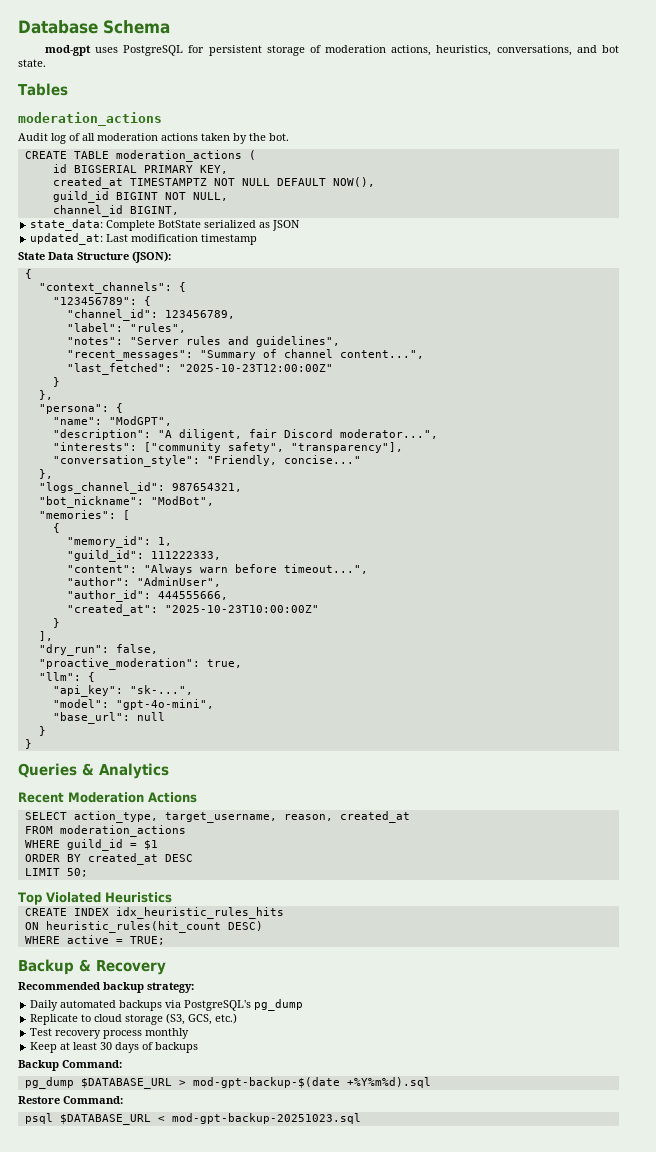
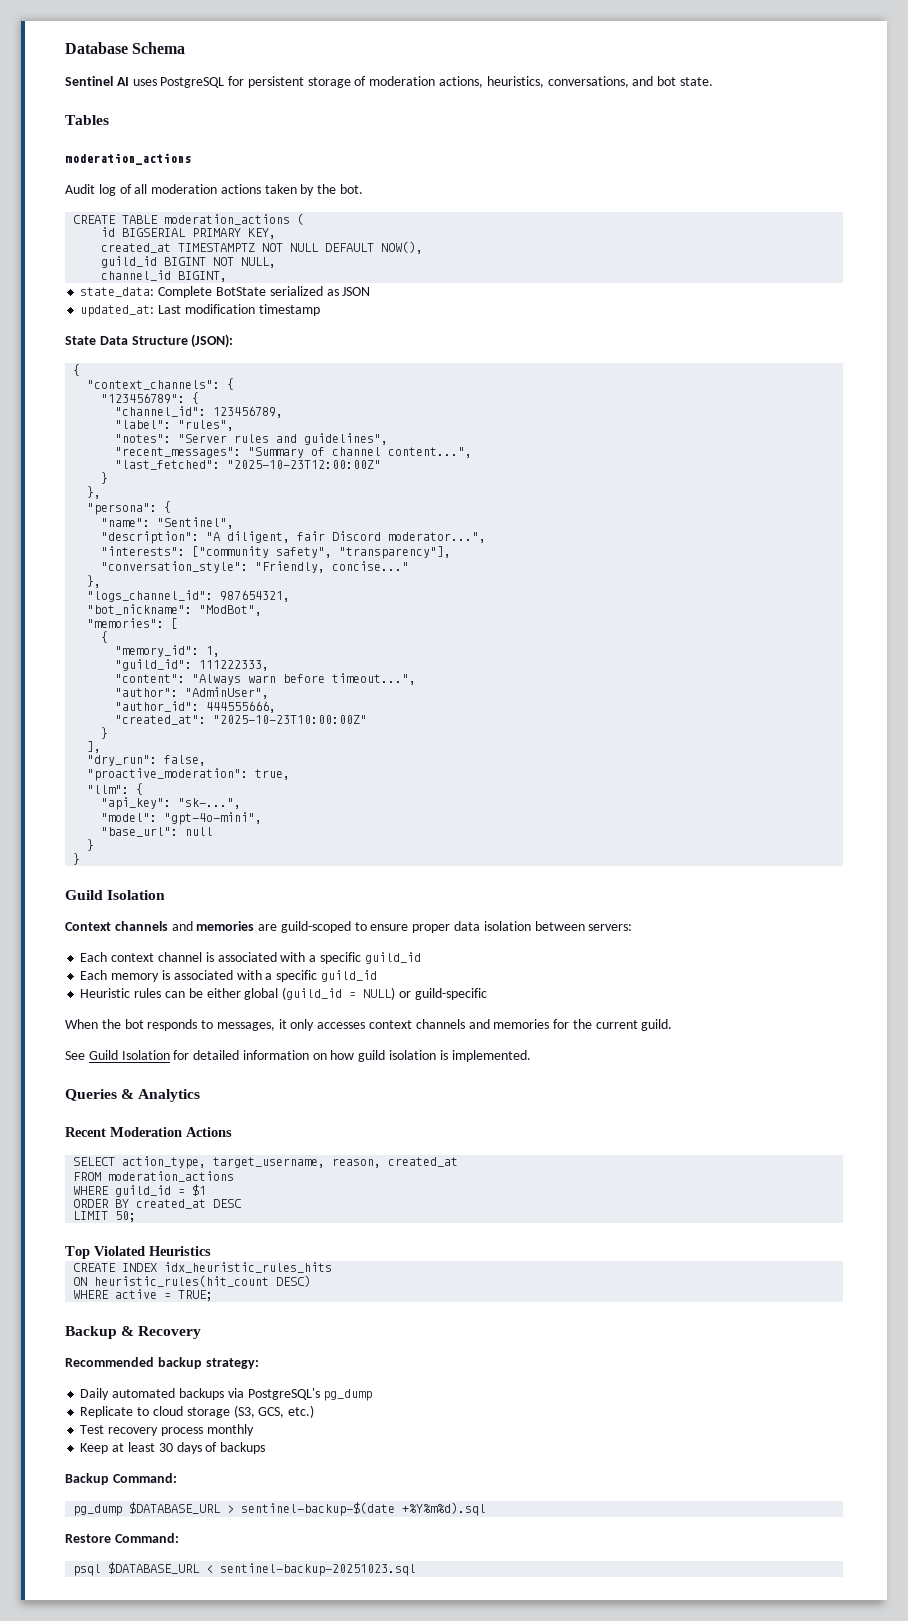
[44,45,91,56] mod-gpt -> [65,76,129,86] Sentinel AI
[108,416,172,426] "ModGPT", -> [157,517,235,529] "Sentinel",
(32, 744) none -> [65,890,166,900] [65,921,633,933] [80,952,421,964] [80,970,377,982] [80,987,487,1000] [65,1019,673,1031] [65,1050,531,1062] // Guild Isolation // Context channels and memories are guild-scoped to ensure proper data isolation between servers: // Each context channel is associated with a specific guild_id // Each memory is associated with a specific guild_id // Heuristic rules can be either global (guild_id = NULL) or guild-specific // When the bot responds to messages, it only accesses context channels and memories for the current guild. // See Guild Isolation for detailed information on how guild isolation is implemented.
[192,1077,340,1088] mod-gpt-backup-$(date -> [241,1502,396,1516] sentinel-backup-$(date
[171,1113,361,1124] mod-gpt-backup-20251023.sql -> [220,1563,417,1576] sentinel-backup-20251023.sql

